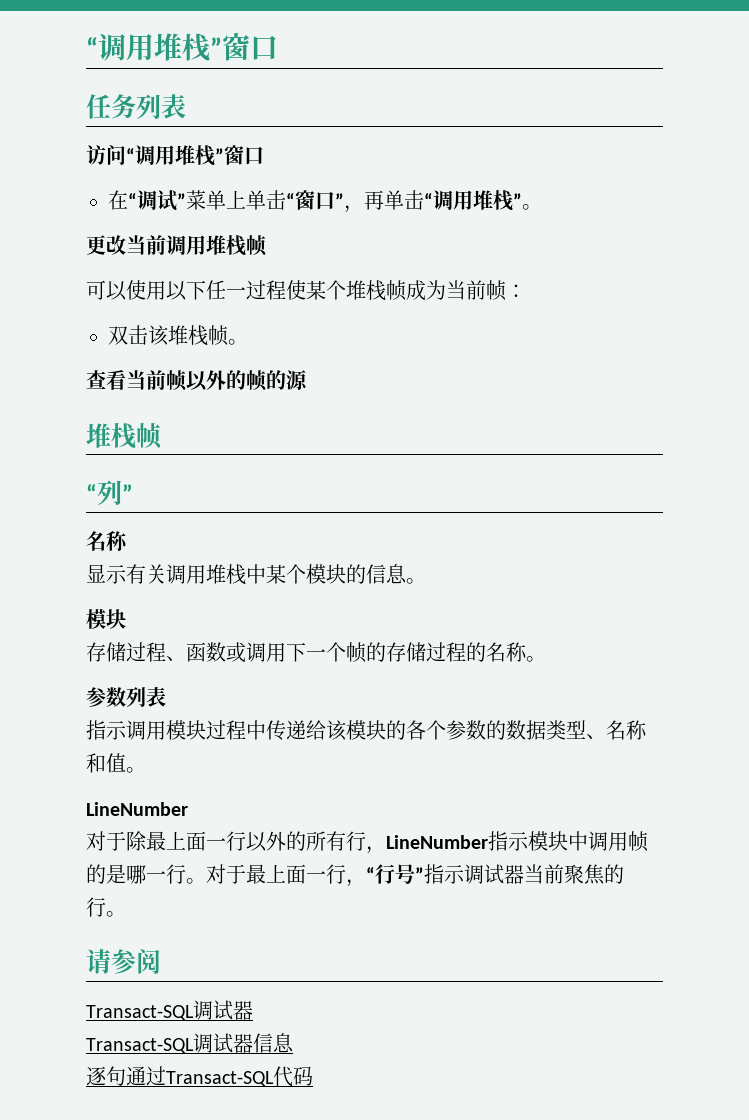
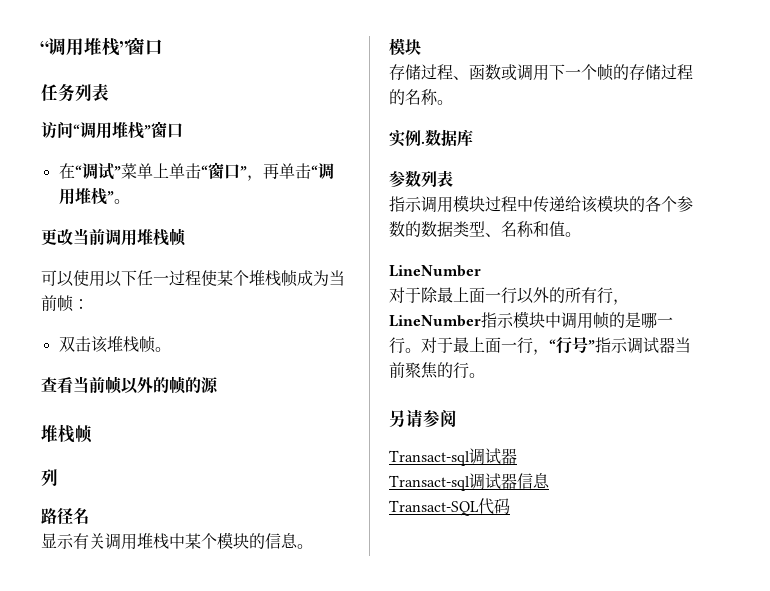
[86,480,133,506] [86,531,128,551] “列” // 名称 -> [41,469,58,487] [41,507,89,524] 列 // 路径名
(546, 659) none -> [389,129,473,147] // 实例.数据库
(126, 914) none -> [389,410,406,427] 另
[86,1005,194,1021] Transact-SQL -> [389,450,470,466] Transact-sql
[86,1038,194,1054] Transact-SQL -> [389,475,470,491] Transact-sql
[86,1066,166,1086] 逐句通过 -> (550, 480) none

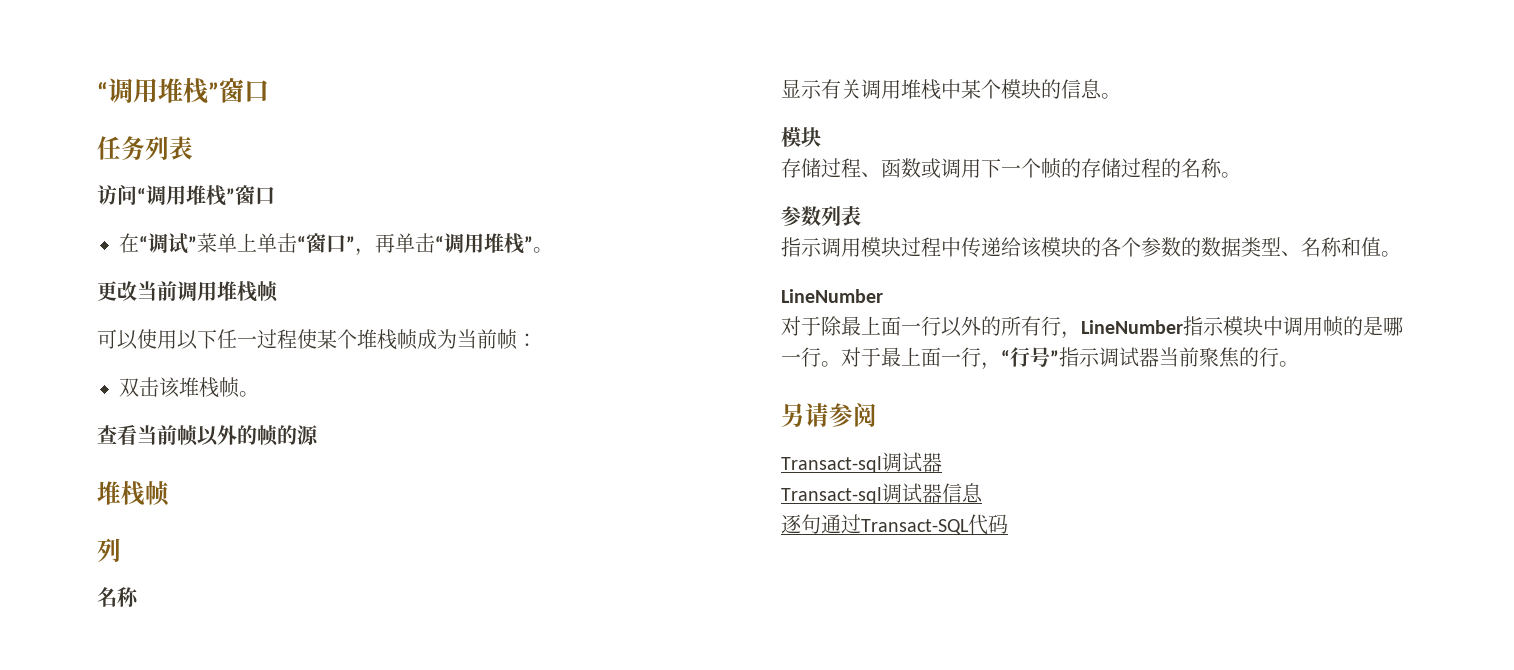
[41,507,89,524] 路径名 -> [97,587,139,607] 名称
[389,129,473,147] // 实例.数据库 -> (1241, 175) none
(550, 480) none -> [781,514,861,534] 逐句通过

